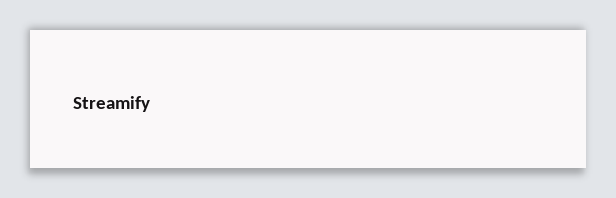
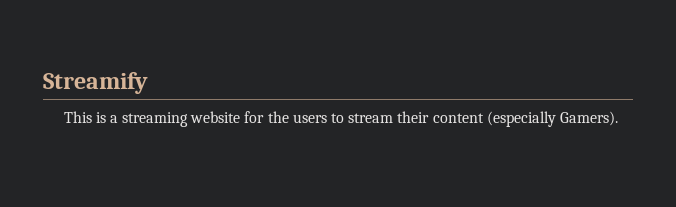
(150, 104) none -> [63,111,618,127] // This is a streaming website for the users to stream their content (especially Gamers).

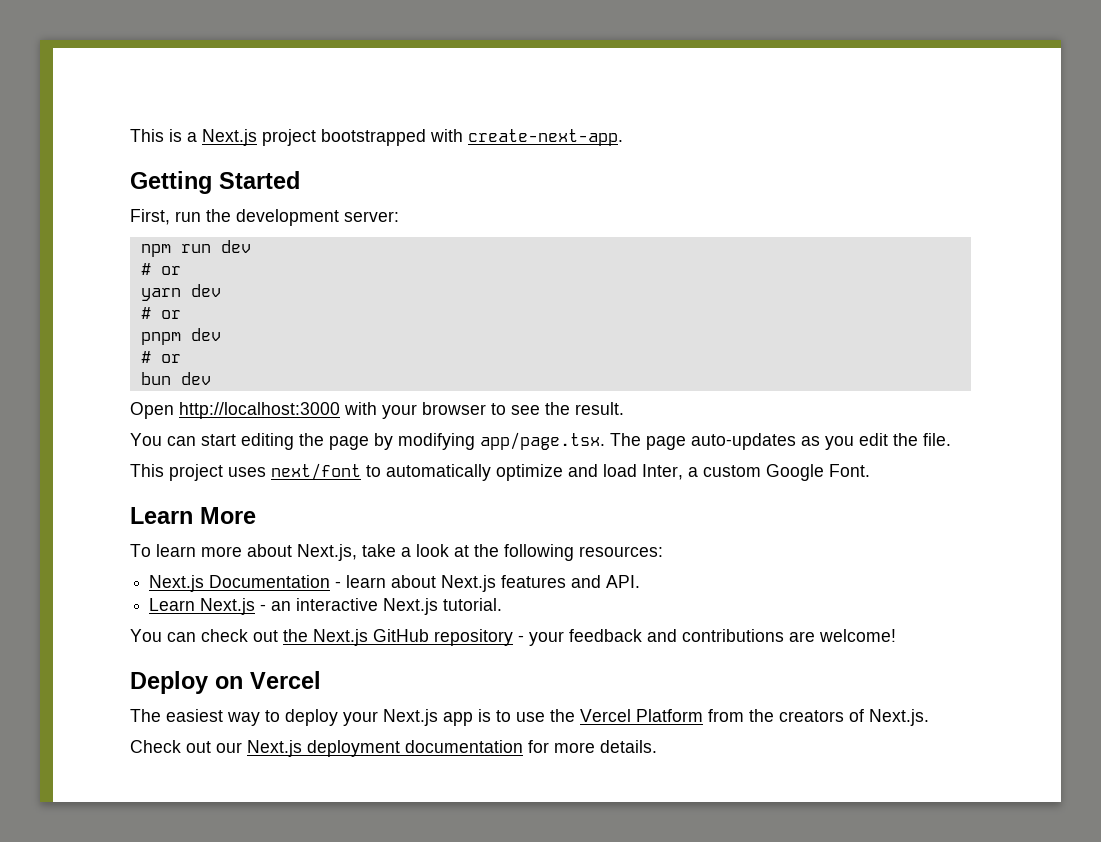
[43,72,148,94] Streamify // -> (130, 135) none
[122,111,618,127] streaming website for the users to stream their content (especially Gamers). -> [202,129,623,146] [130,171,300,194] [130,209,399,226] [140,240,251,257] [140,263,181,275] [140,284,221,301] [140,307,181,319] [140,328,221,345] [140,351,181,363] [140,372,211,385] [130,402,624,419] [130,432,951,450] [130,463,870,481] [130,507,256,524] [130,544,663,561] [149,575,641,592] [149,598,503,615] [130,629,896,646] [130,671,321,694] [130,709,929,726] [130,740,657,757] Next.js project bootstrapped with create-next-app. // Getting Started // First, run the development server: // npm run dev // # or // yarn dev // # or // pnpm dev // # or // bun dev // Open http://localhost:3000 with your browser to see the result. // You can start editing the page by modifying app/page.tsx. The page auto-updates as you edit the file. // This project uses next/font to automatically optimize and load Inter, a custom Google Font. // Learn More // To learn more about Next.js, take a look at the following resources: // Next.js Documentation - learn about Next.js features and API. // Learn Next.js - an interactive Next.js tutorial. // You can check out the Next.js GitHub repository - your feedback and contributions are welcome! // Deploy on Vercel // The easiest way to deploy your Next.js app is to use the Vercel Platform from the creators of Next.js. // Check out our Next.js deployment documentation for more details.

